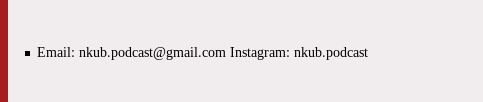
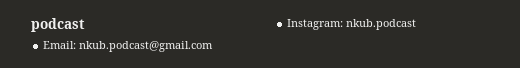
(37, 52) none -> [31,18,85,32] podcast //
(227, 53) none -> (214, 46) //

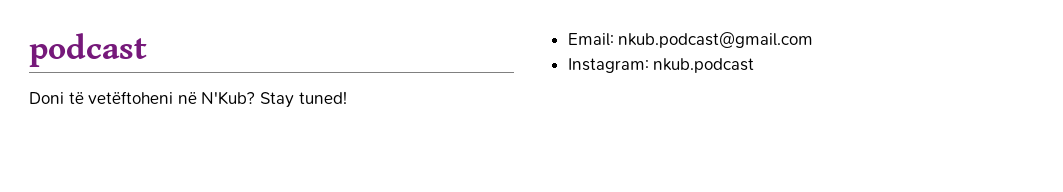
(85, 25) none -> [29,91,347,108] // Doni të vetëftoheni në N'Kub? Stay tuned!

